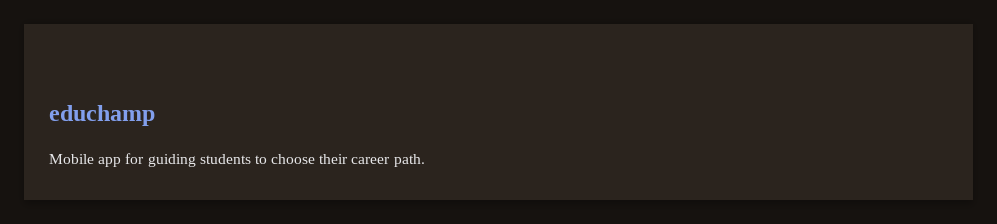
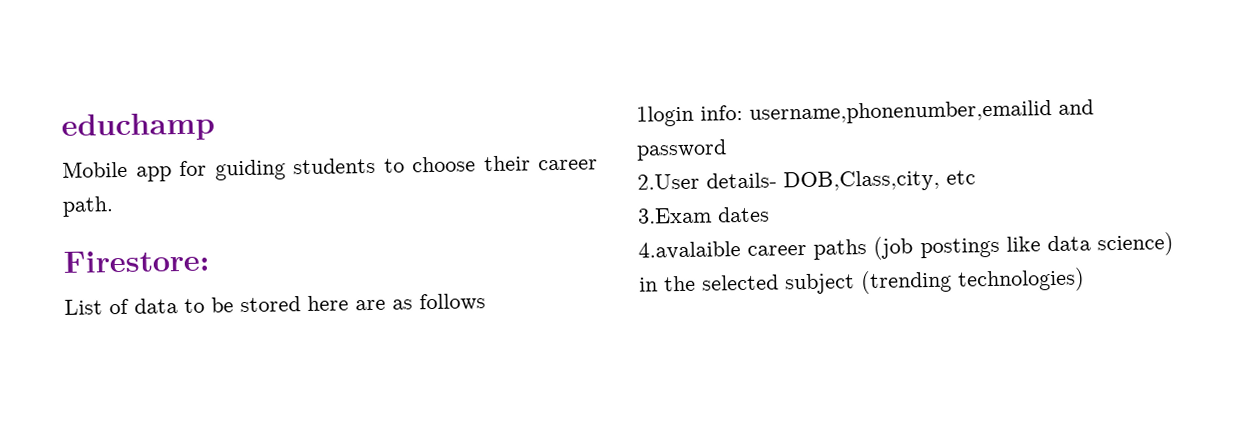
(425, 160) none -> [63,249,210,273] [64,293,486,315] [636,99,1094,127] [636,139,727,161] [637,169,976,193] [637,206,770,224] [638,232,1174,260] [639,267,1085,295] // Firestore: // List of data to be stored here are as follows // 1login info: username,phonenumber,emailid and password // 2.User details- DOB,Class,city, etc // 3.Exam dates // 4.avalaible career paths (job postings like data science) in the selected subject (trending technologies)

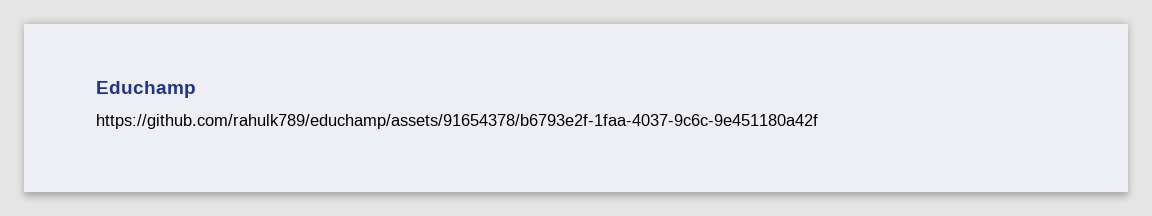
[61,112,215,142] [62,155,598,182] [62,196,114,217] [63,249,210,273] [64,293,486,315] [636,99,1094,127] [636,139,727,161] [637,169,976,193] [637,206,770,224] [638,232,1174,260] [639,267,1085,295] educhamp // Mobile app for guiding students to choose their career path. // Firestore: // List of data to be stored here are as follows // 1login info: username,phonenumber,emailid and password // 2.User details- DOB,Class,city, etc // 3.Exam dates // 4.avalaible career paths (job postings like data science) in the selected subject (trending technologies) -> [96,81,196,98] [96,114,818,129] Educhamp // https://github.com/rahulk789/educhamp/assets/91654378/b6793e2f-1faa-4037-9c6c-9e451180a42f

